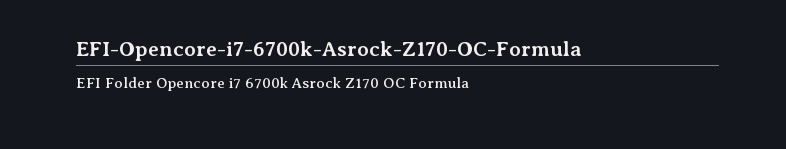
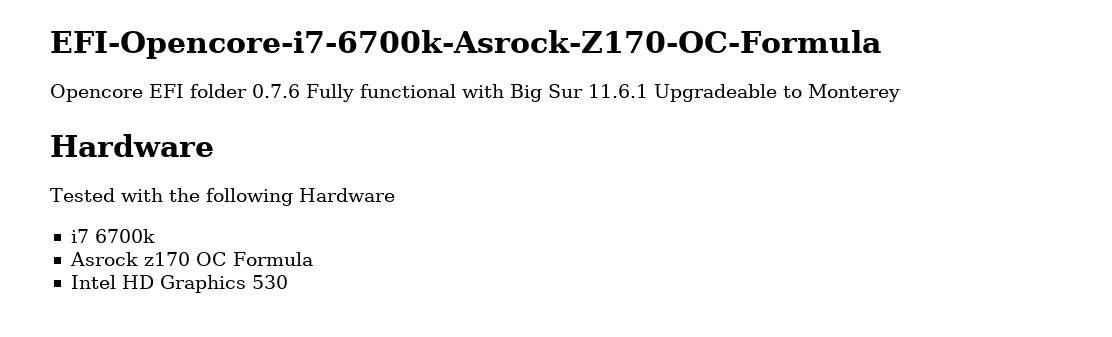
[76,77,226,91] EFI Folder Opencore -> [50,84,900,102] [50,134,214,157] [50,188,395,206] Opencore EFI folder 0.7.6 Fully functional with Big Sur 11.6.1 Upgradeable to Monterey // Hardware // Tested with the following Hardware //
[291,77,380,89] Asrock Z170 -> [69,252,190,266] // Asrock z170
(470, 82) none -> [70,275,288,293] // Intel HD Graphics 530

